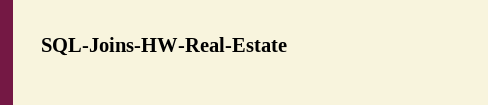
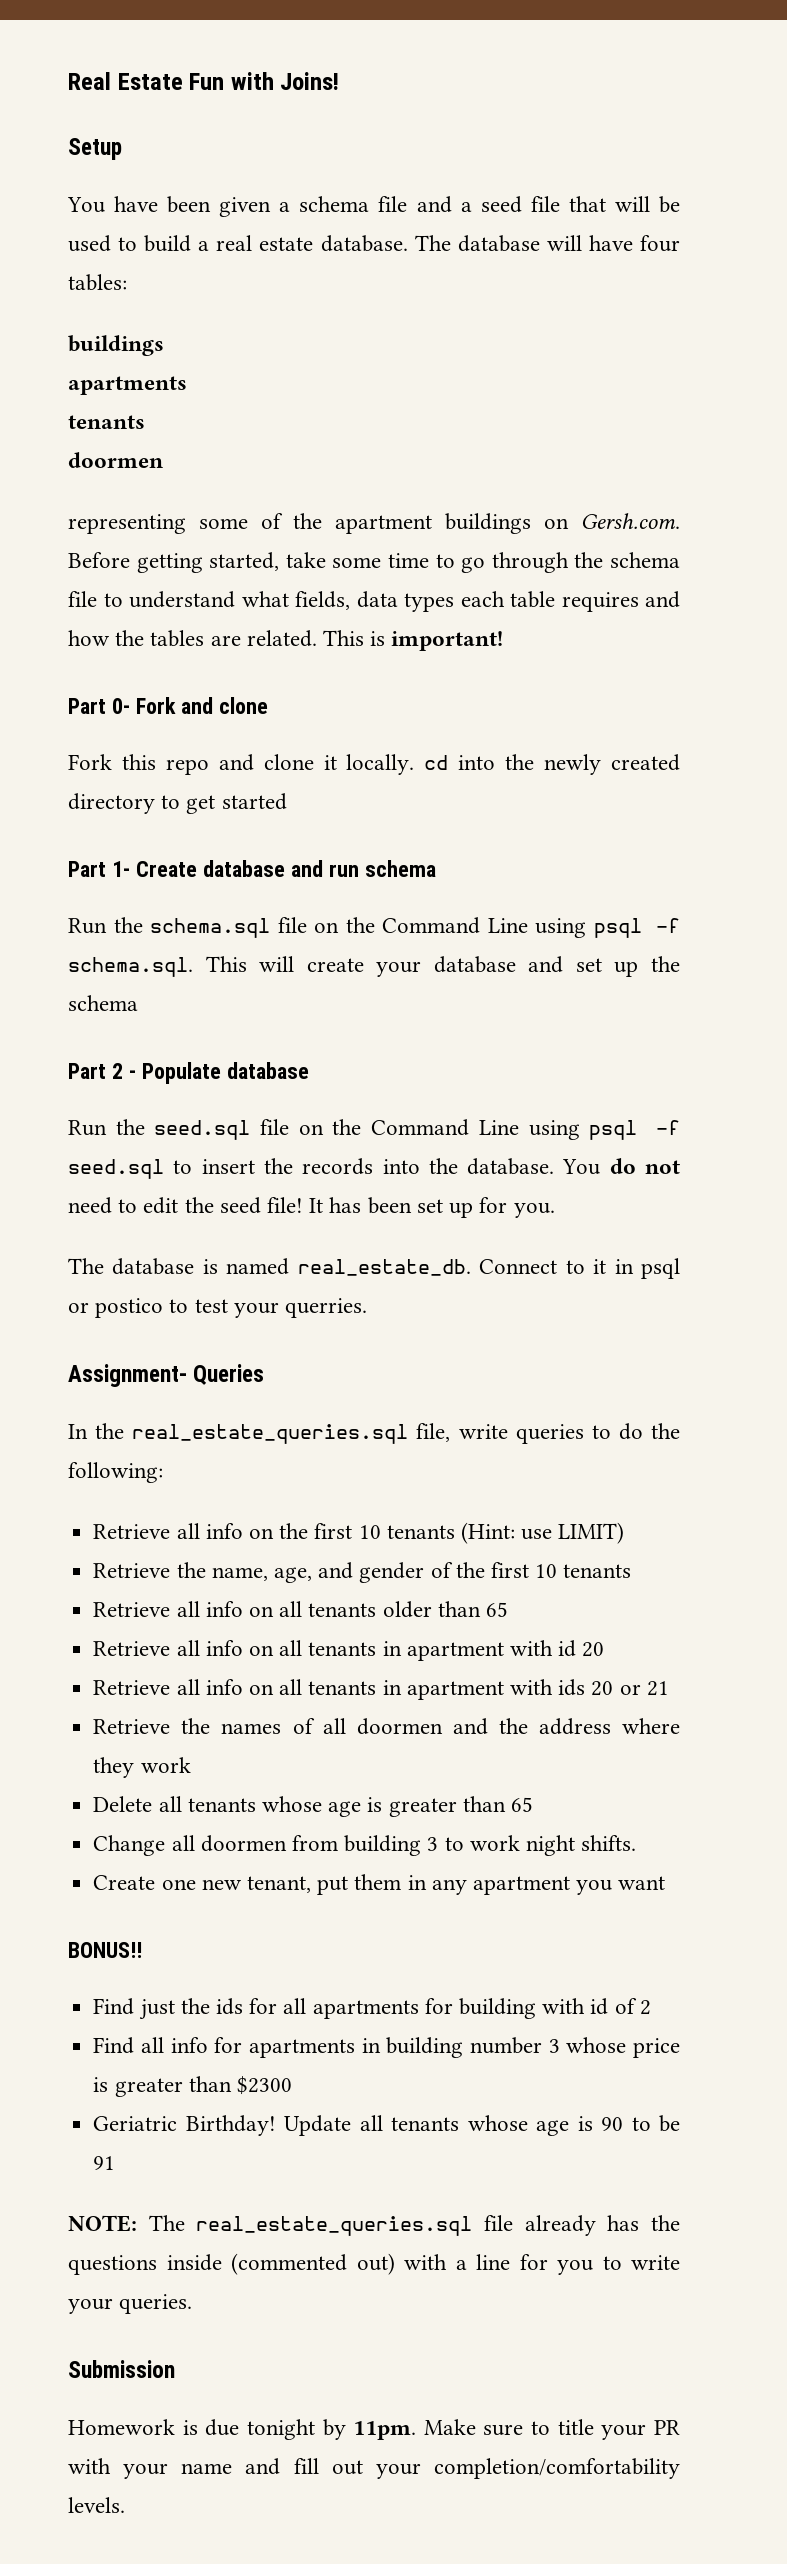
[41,37,287,56] SQL-Joins-HW-Real-Estate -> [68,72,340,90] [68,138,122,160] [67,196,681,217] [68,235,680,252] [68,274,127,291] [68,335,164,356] [68,376,187,395] [68,415,145,429] [68,452,163,468] [68,513,680,534] [68,552,681,573] [68,591,680,612] [68,630,504,651] [68,697,268,714] [68,754,680,775] [68,793,287,814] [68,860,436,877] [68,917,681,938] [68,956,680,977] [68,995,138,1011] [68,1062,309,1084] [68,1119,681,1140] [68,1158,680,1179] [68,1197,555,1218] [68,1258,681,1279] [68,1298,368,1318] [68,1364,265,1387] [68,1423,680,1444] [68,1462,163,1483] [93,1522,625,1544] [93,1562,632,1583] [93,1601,508,1618] [93,1640,605,1661] [93,1679,669,1700] [93,1718,680,1735] [93,1757,191,1778] [93,1796,533,1817] [93,1835,637,1856] [93,1874,666,1895] [68,1942,142,1958] [93,1998,651,2020] [93,2037,681,2058] [93,2076,292,2097] [93,2115,681,2136] [93,2156,116,2170] [68,2215,680,2236] [68,2253,680,2275] [68,2294,193,2314] [68,2360,175,2378] [68,2419,680,2440] [68,2458,680,2479] [68,2497,125,2513] Real Estate Fun with Joins! // Setup // You have been given a schema file and a seed file that will be used to build a real estate database. The database will have four tables: // buildings // apartments // tenants // doormen // representing some of the apartment buildings on Gersh.com. Before getting started, take some time to go through the schema file to understand what fields, data types each table requires and how the tables are related. This is important! // Part 0- Fork and clone // Fork this repo and clone it locally. cd into the newly created directory to get started // Part 1- Create database and run schema // Run the schema.sql file on the Command Line using psql -f schema.sql. This will create your database and set up the schema // Part 2 - Populate database // Run the seed.sql file on the Command Line using psql -f seed.sql to insert the records into the database. You do not need to edit the seed file! It has been set up for you. // The database is named real_estate_db. Connect to it in psql or postico to test your querries. // Assignment- Queries // In the real_estate_queries.sql file, write queries to do the following: // Retrieve all info on the first 10 tenants (Hint: use LIMIT) // Retrieve the name, age, and gender of the first 10 tenants // Retrieve all info on all tenants older than 65 // Retrieve all info on all tenants in apartment with id 20 // Retrieve all info on all tenants in apartment with ids 20 or 21 // Retrieve the names of all doormen and the address where they work // Delete all tenants whose age is greater than 65 // Change all doormen from building 3 to work night shifts. // Create one new tenant, put them in any apartment you want // BONUS!! // Find just the ids for all apartments for building with id of 2 // Find all info for apartments in building number 3 whose price is greater than $2300 // Geriatric Birthday! Update all tenants whose age is 90 to be 91 // NOTE: The real_estate_queries.sql file already has the questions inside (commented out) with a line for you to write your queries. // Submission // Homework is due tonight by 11pm. Make sure to title your PR with your name and fill out your completion/comfortability levels.

